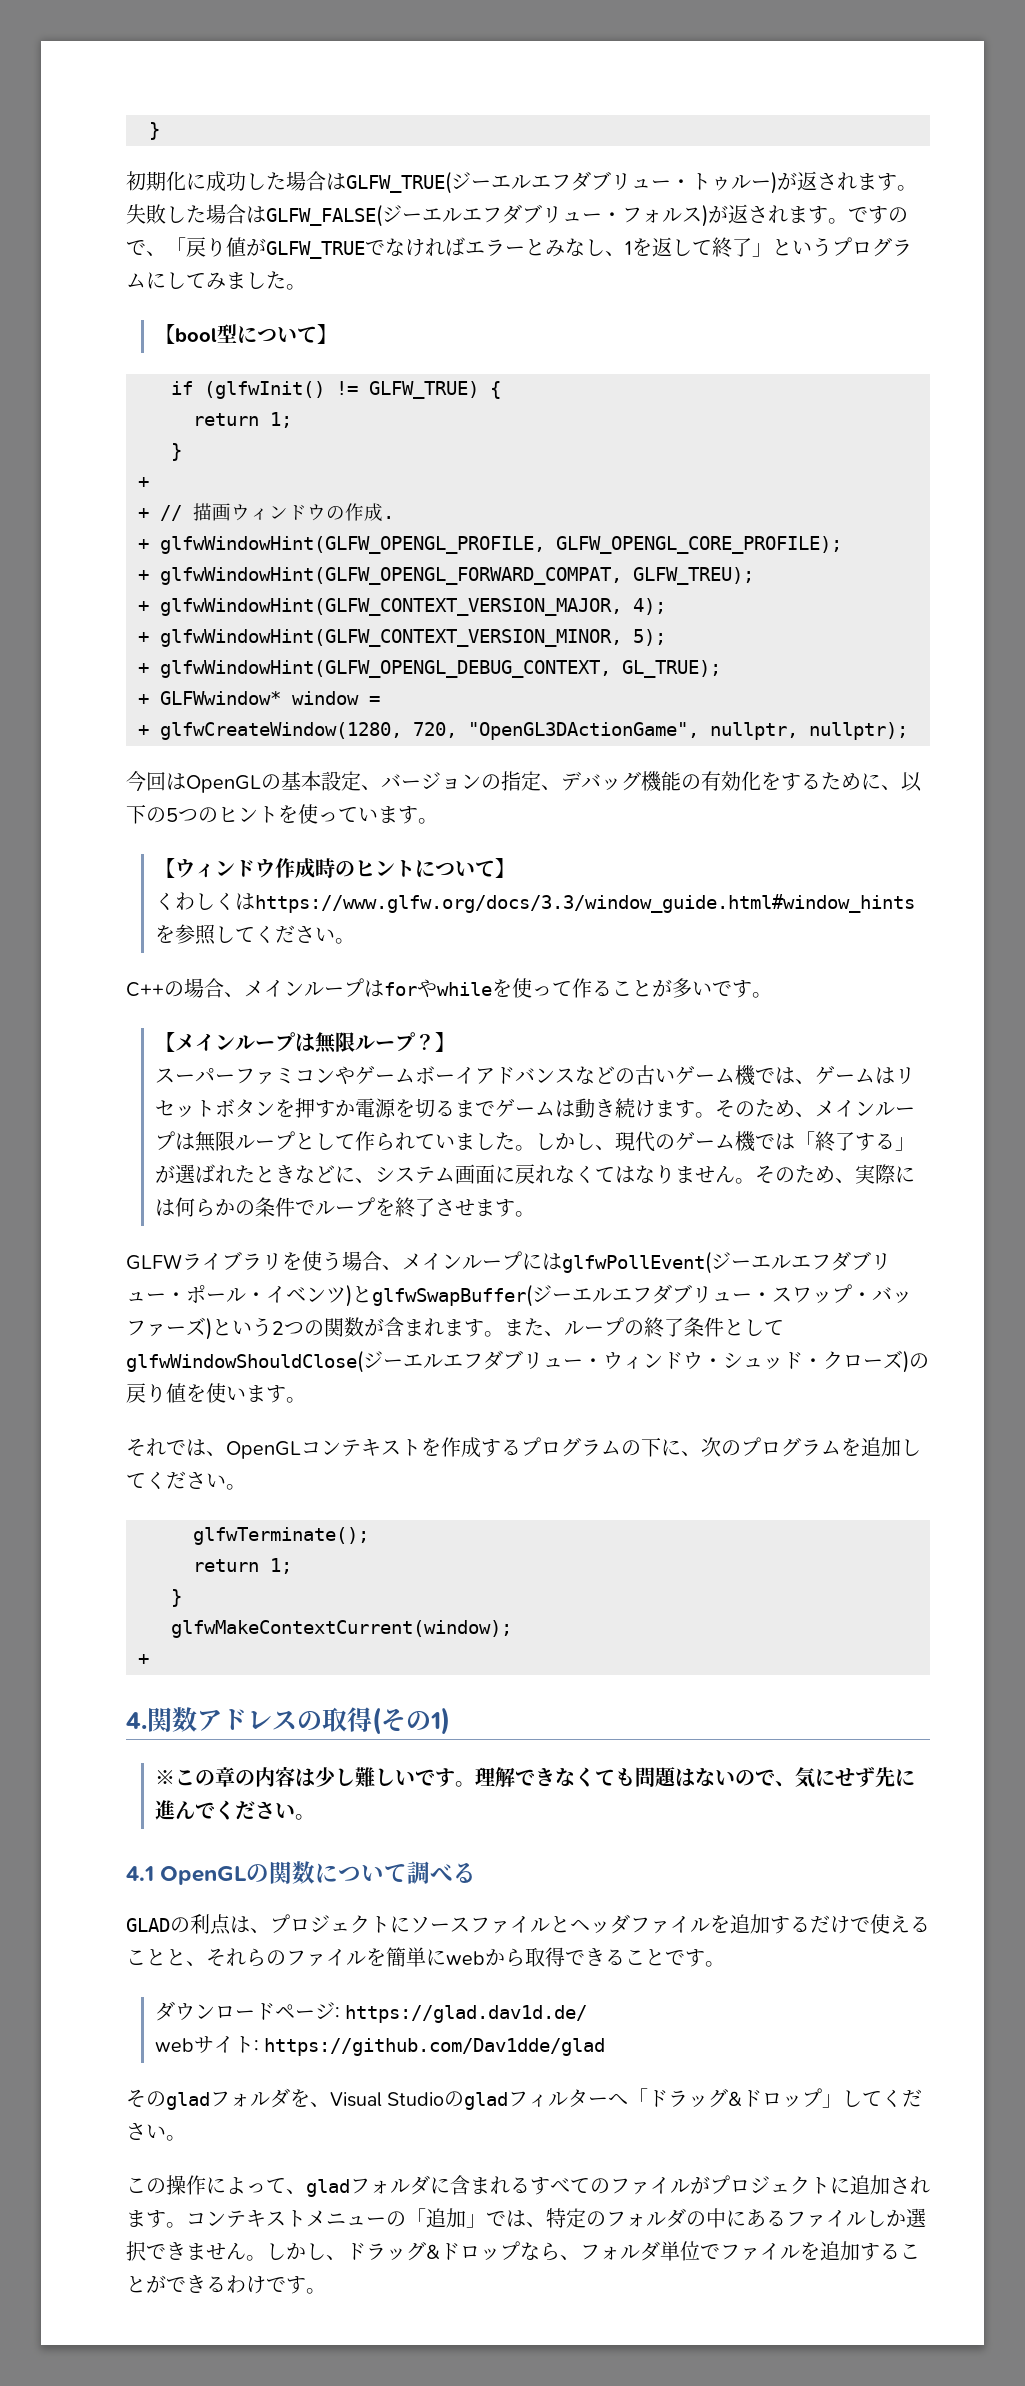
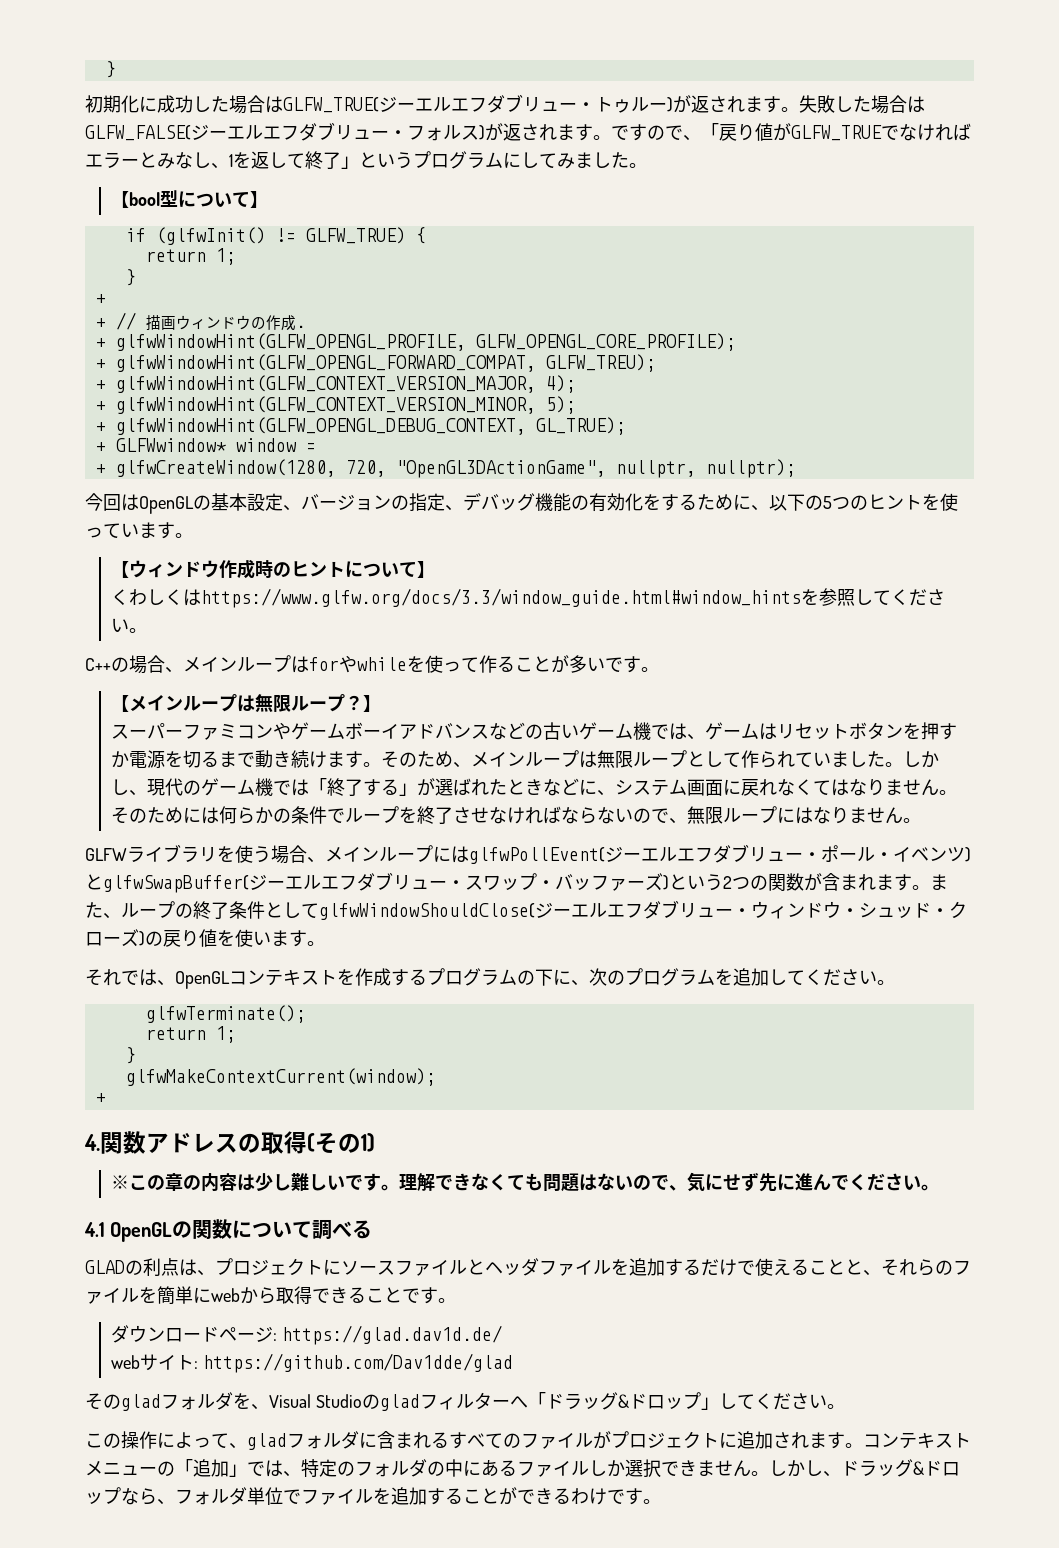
[494,1099,575,1117] ゲームは -> (256, 759) none
[834,1164,895,1184] 、実際 -> (184, 815) none
[474,1199,515,1217] ます -> [489,806,904,824] なければならないので、無限ループにはなりません

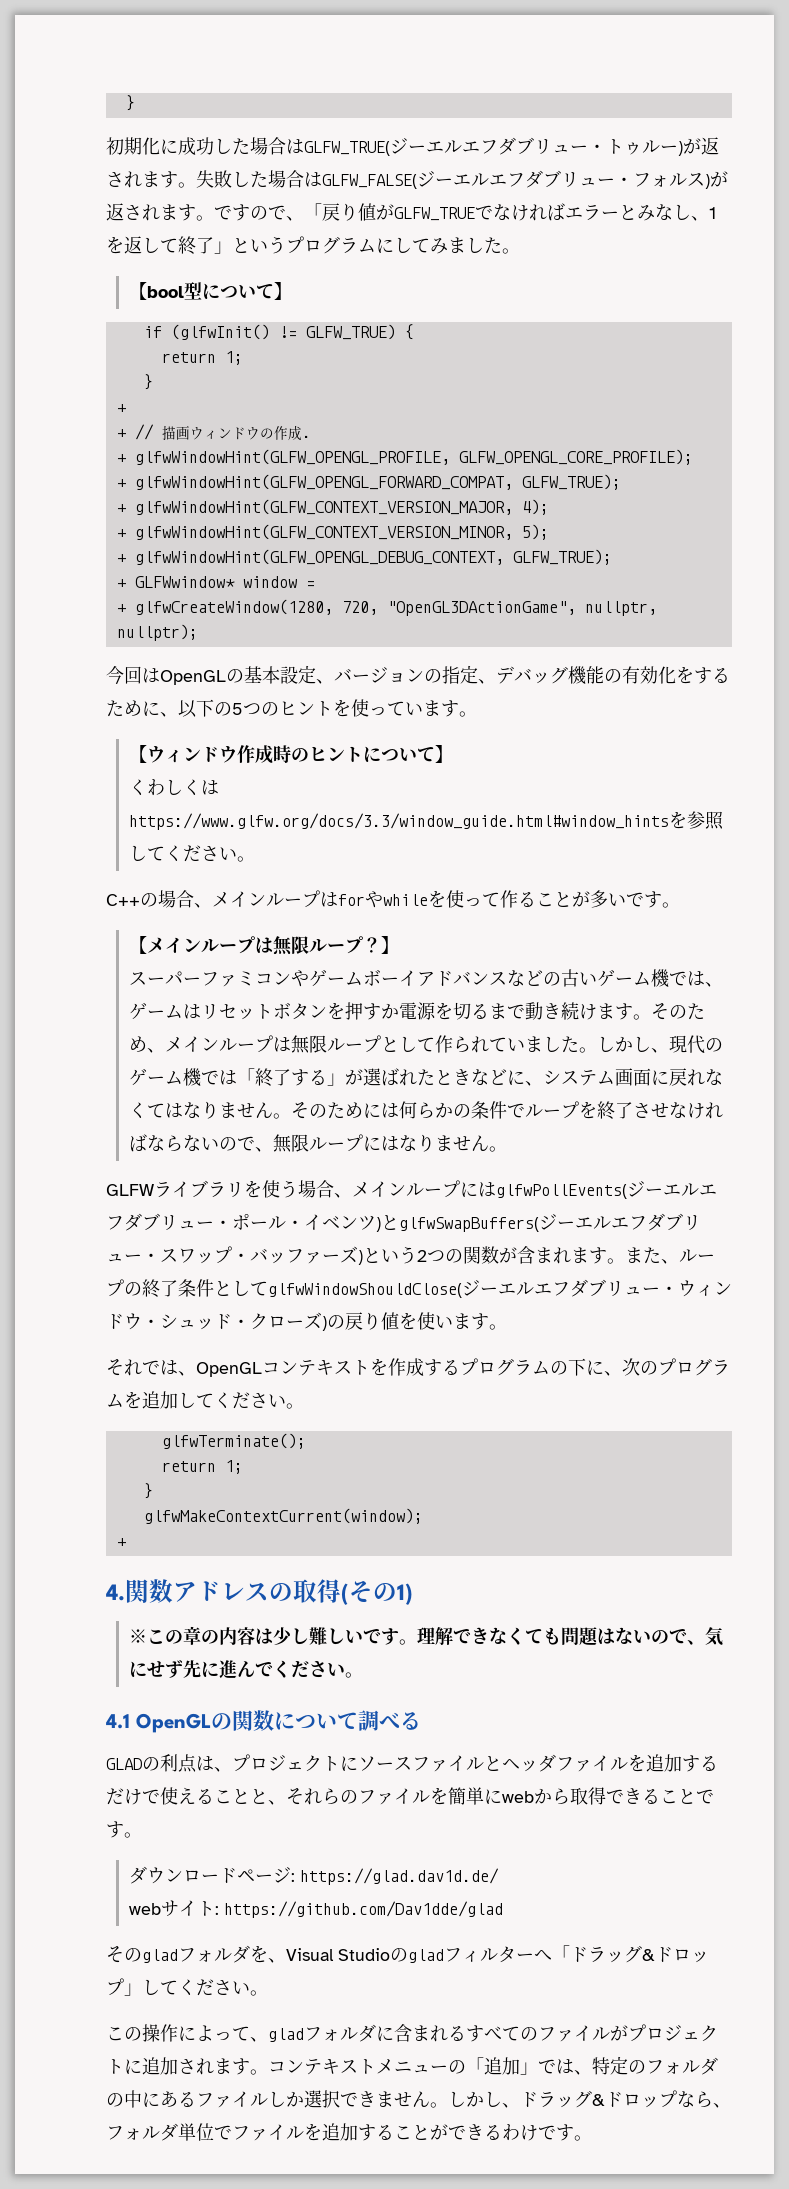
[545,354,656,372] GLFW_TREU); -> [521,474,621,490] GLFW_TRUE);
[535,417,626,435] GL_TRUE); -> [512,549,612,565] GLFW_TRUE);
[469,847,605,864] glfwPollEvent( -> [496,1184,627,1199] glfwPollEvents(
[103,875,249,893] glfwSwapBuffer( -> [399,1217,539,1232] glfwSwapBuffers(

